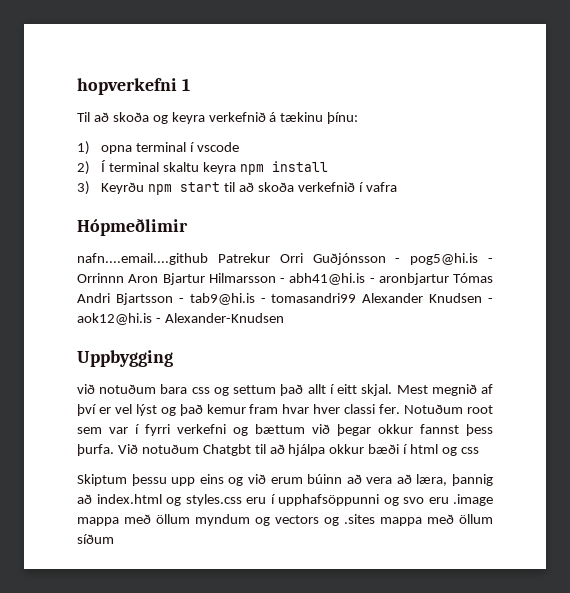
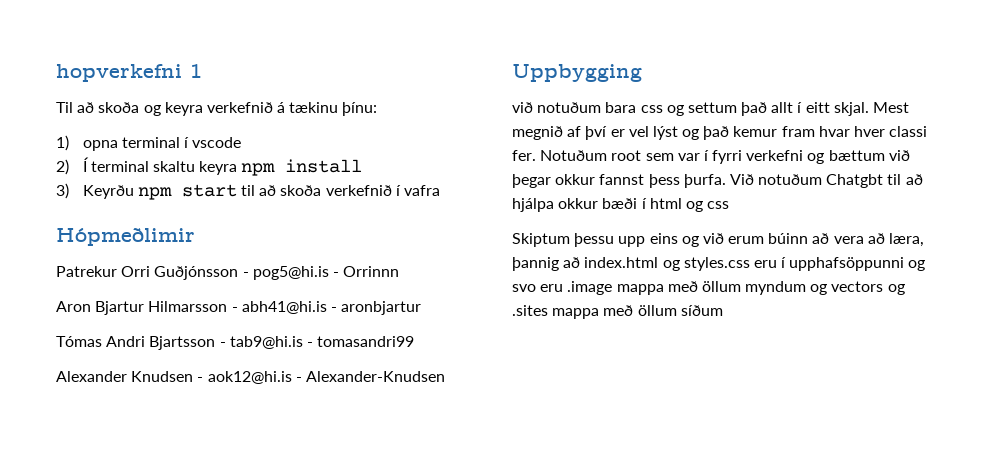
[77,253,208,265] nafn....email....github -> (195, 237) none
(124, 278) none -> (400, 271) //
(449, 279) none -> (422, 308) //
(357, 298) none -> (415, 341) //

